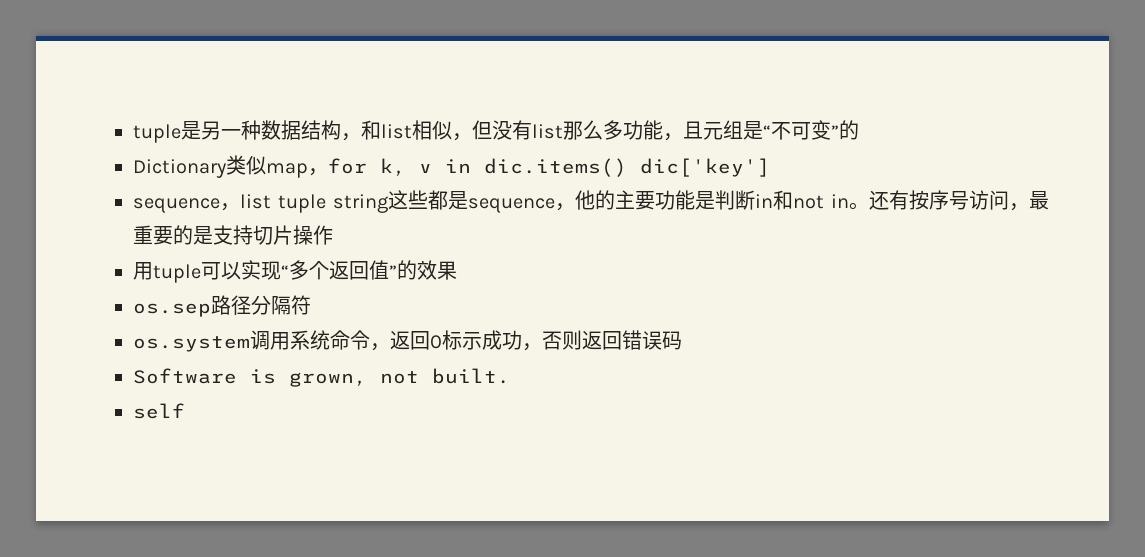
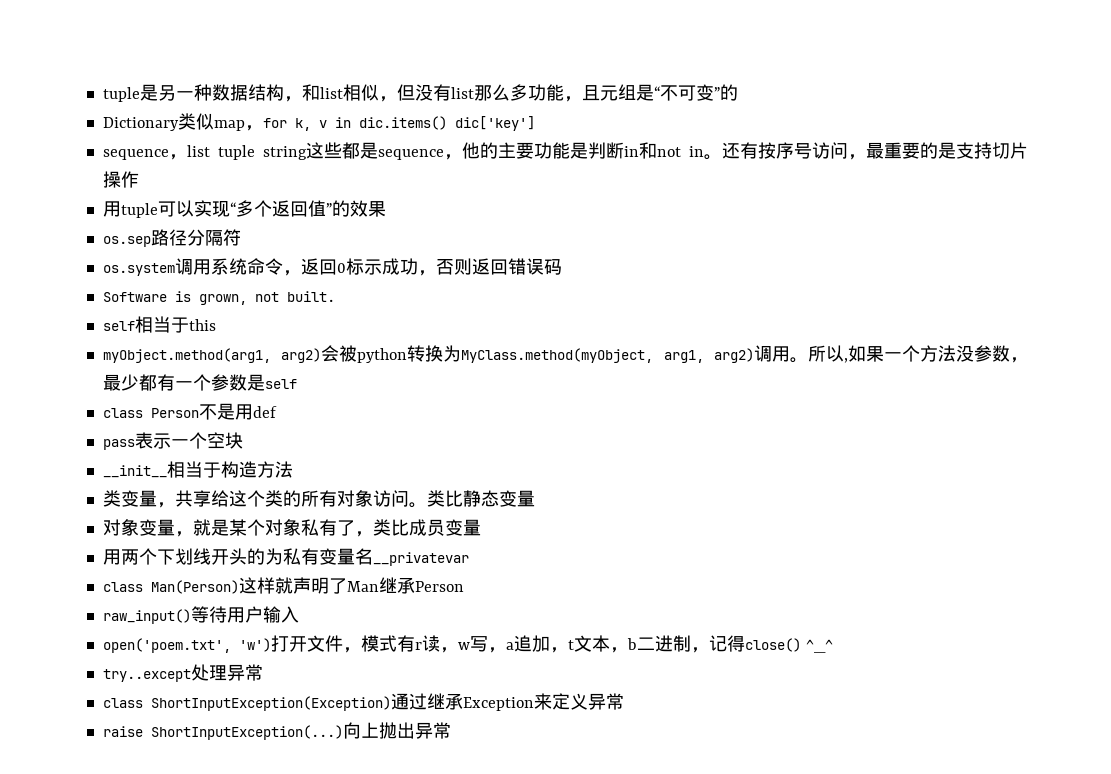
(185, 411) none -> [134,316,216,333] [102,345,1028,363] [102,374,297,391] [102,403,277,420] [102,432,243,450] [102,461,293,478] [102,490,535,508] [102,519,481,537] [102,548,469,566] [102,577,464,594] [102,606,299,624] [102,635,833,653] [102,664,263,682] [102,693,624,711] [102,722,451,740] 相当于this // myObject.method(arg1, arg2)会被python转换为MyClass.method(myObject, arg1, arg2)调用。所以,如果一个方法没参数，最少都有一个参数是self // class Person不是用def // pass表示一个空块 // __init__相当于构造方法 // 类变量，共享给这个类的所有对象访问。类比静态变量 // 对象变量，就是某个对象私有了，类比成员变量 // 用两个下划线开头的为私有变量名__privatevar // class Man(Person)这样就声明了Man继承Person // raw_input()等待用户输入 // open('poem.txt', 'w')打开文件，模式有r读，w写，a追加，t文本，b二进制，记得close() ^_^ // try..except处理异常 // class ShortInputException(Exception)通过继承Exception来定义异常 // raise ShortInputException(...)向上抛出异常

